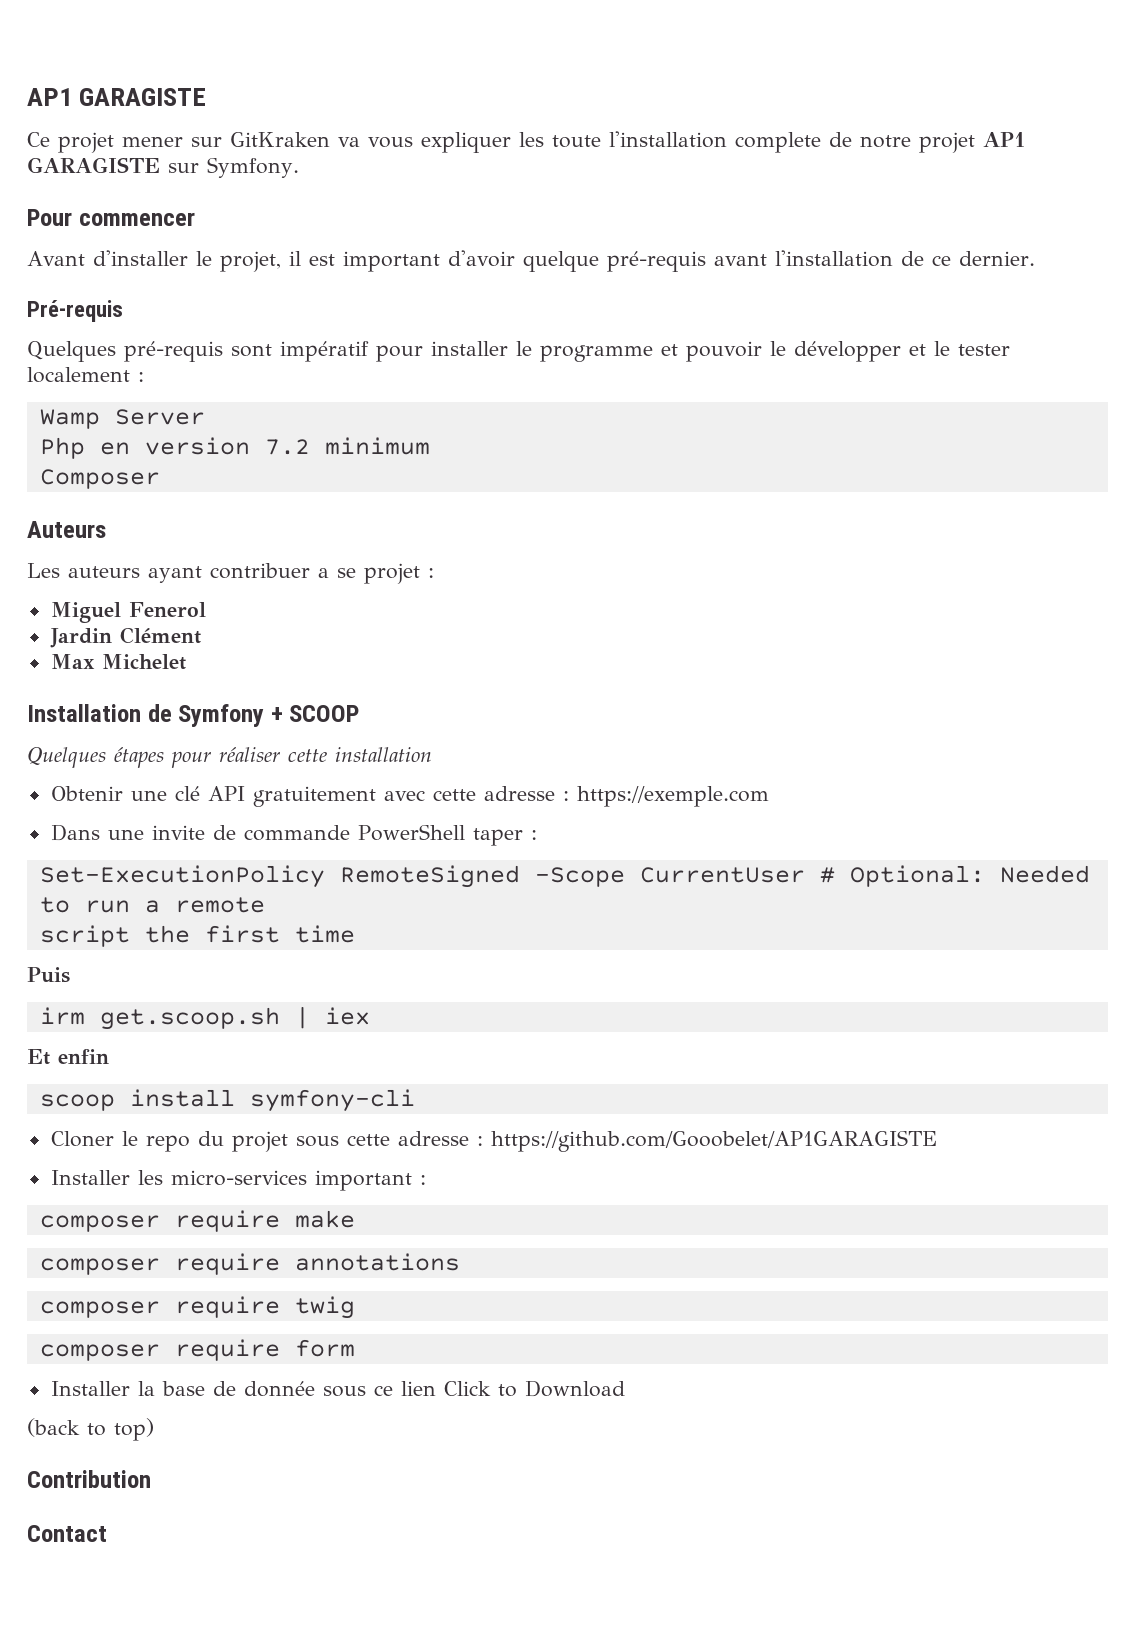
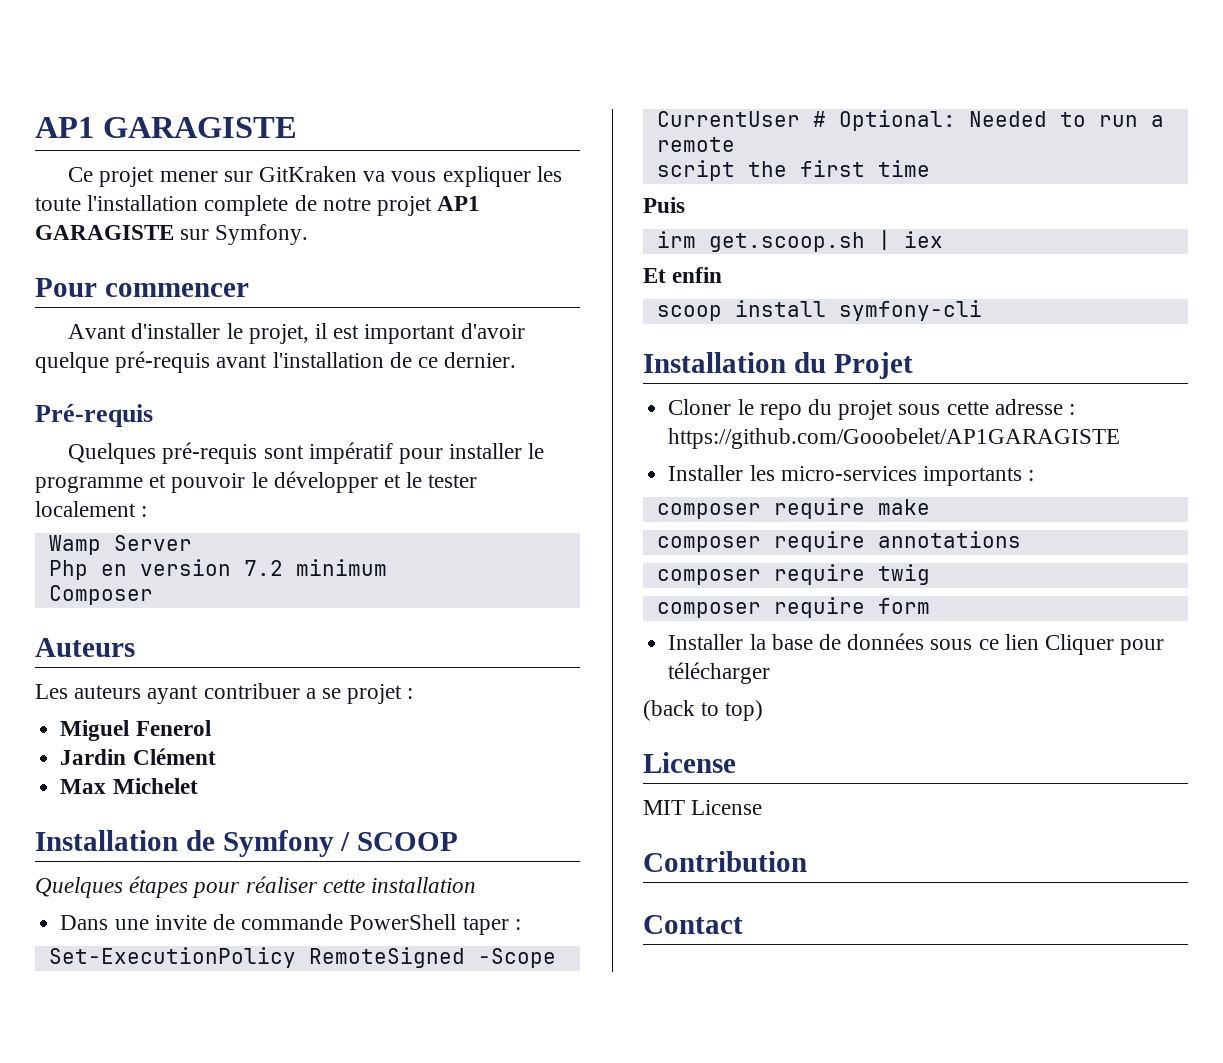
[270,707,283,722] + -> [340,832,351,851] /
[50,786,769,807] // Obtenir une clé API gratuitement avec cette adresse : https://exemple.com -> (477, 885) none
(415, 1100) none -> [643,352,913,379] // Installation du Projet
[314,1170,412,1191] important -> [922,466,1022,486] importants
[243,1381,315,1397] donnée -> [847,633,925,650] données
[443,1380,625,1397] Click to Download -> [1044,634,1165,655] [668,662,771,684] Cliquer pour télécharger
(154, 1429) none -> [643,752,736,773] [643,800,763,815] // License // MIT License

